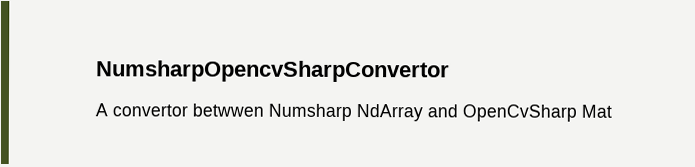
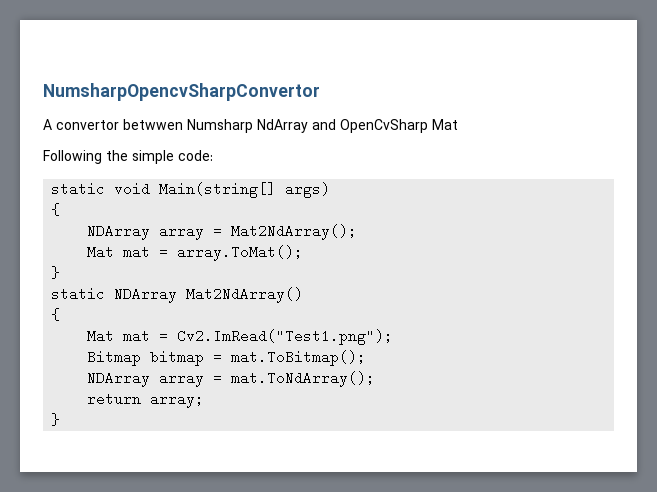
(612, 111) none -> [43,150,213,164] [51,182,331,198] [51,203,61,216] [87,224,358,240] [87,245,304,261] [51,266,61,279] [51,287,304,303] [51,308,61,321] [87,329,394,345] [87,350,367,366] [87,371,376,387] [87,392,205,408] [51,413,61,426] // Following the simple code: // static void Main(string[] args) // { // NDArray array = Mat2NdArray(); // Mat mat = array.ToMat(); // } // static NDArray Mat2NdArray() // { // Mat mat = Cv2.ImRead("Test1.png"); // Bitmap bitmap = mat.ToBitmap(); // NDArray array = mat.ToNdArray(); // return array; // }

